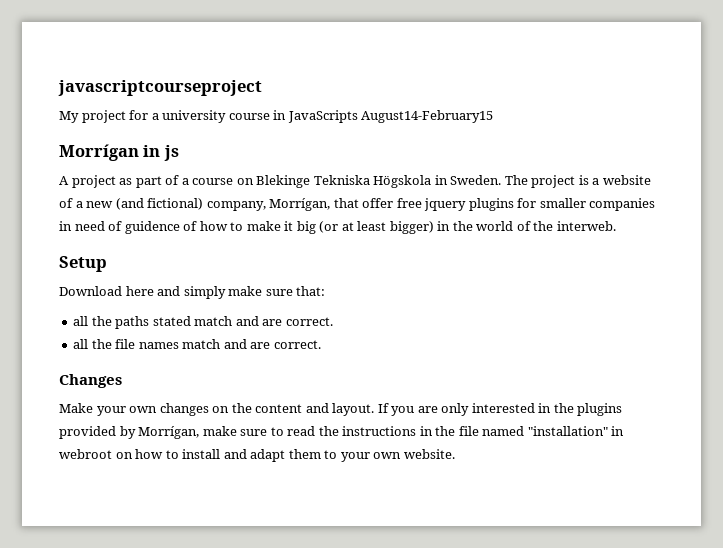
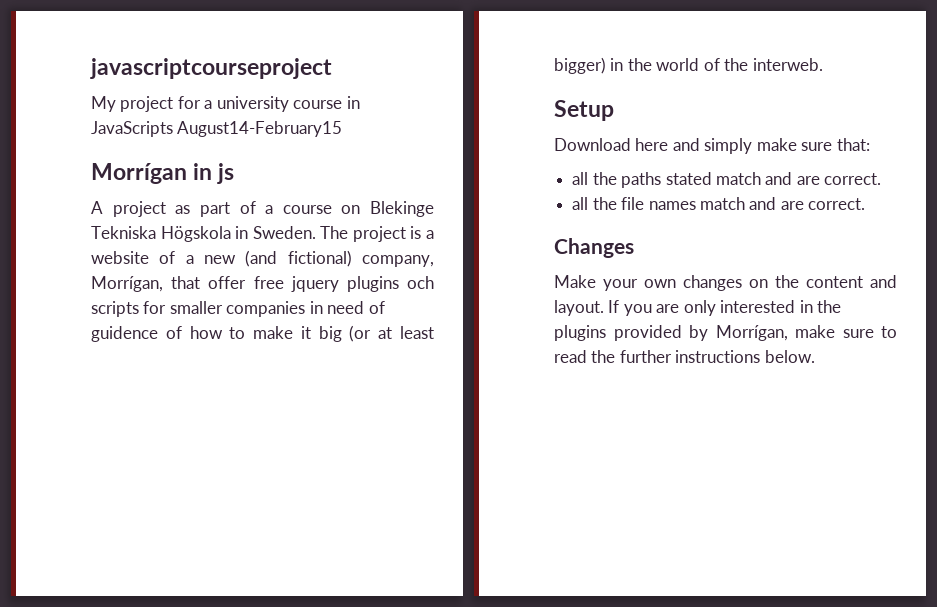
(514, 204) none -> [406,276,434,289] [91,301,139,317] och scripts
[342,426,625,436] [59,449,455,462] instructions in the file named "installation" in webroot on how to install and adapt them to your own website. -> [619,350,815,363] further instructions below.

